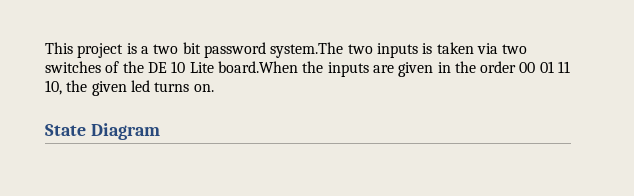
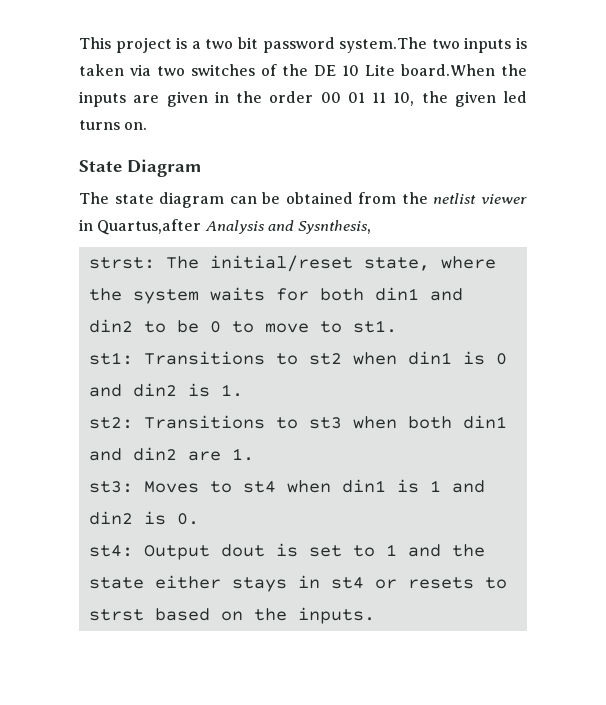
(160, 131) none -> [79,192,527,208] [79,219,372,235] [88,255,496,272] [88,287,463,304] [88,319,397,333] [88,351,507,365] [88,383,243,397] [88,415,507,429] [88,447,254,461] [88,479,485,493] [88,511,199,525] [88,543,485,560] [88,575,507,592] [88,607,375,624] // The state diagram can be obtained from the netlist viewer in Quartus,after Analysis and Sysnthesis, // strst: The initial/reset state, where the system waits for both din1 and din2 to be 0 to move to st1. // st1: Transitions to st2 when din1 is 0 and din2 is 1. // st2: Transitions to st3 when both din1 and din2 are 1. // st3: Moves to st4 when din1 is 1 and din2 is 0. // st4: Output dout is set to 1 and the state either stays in st4 or resets to strst based on the inputs.

